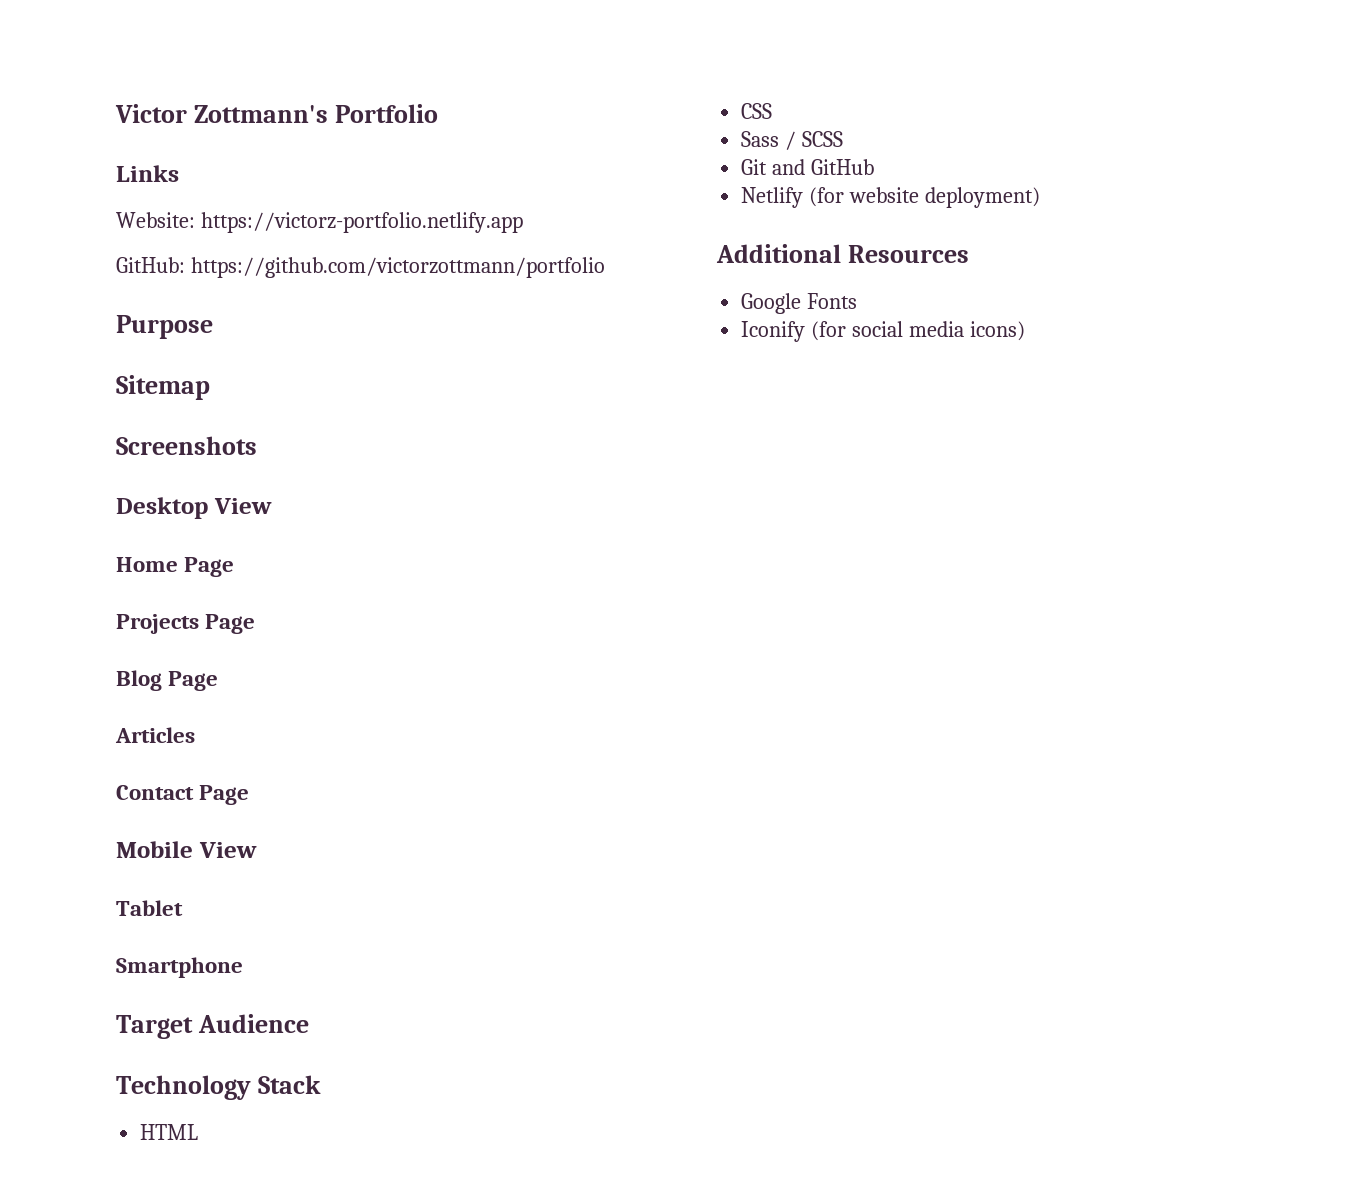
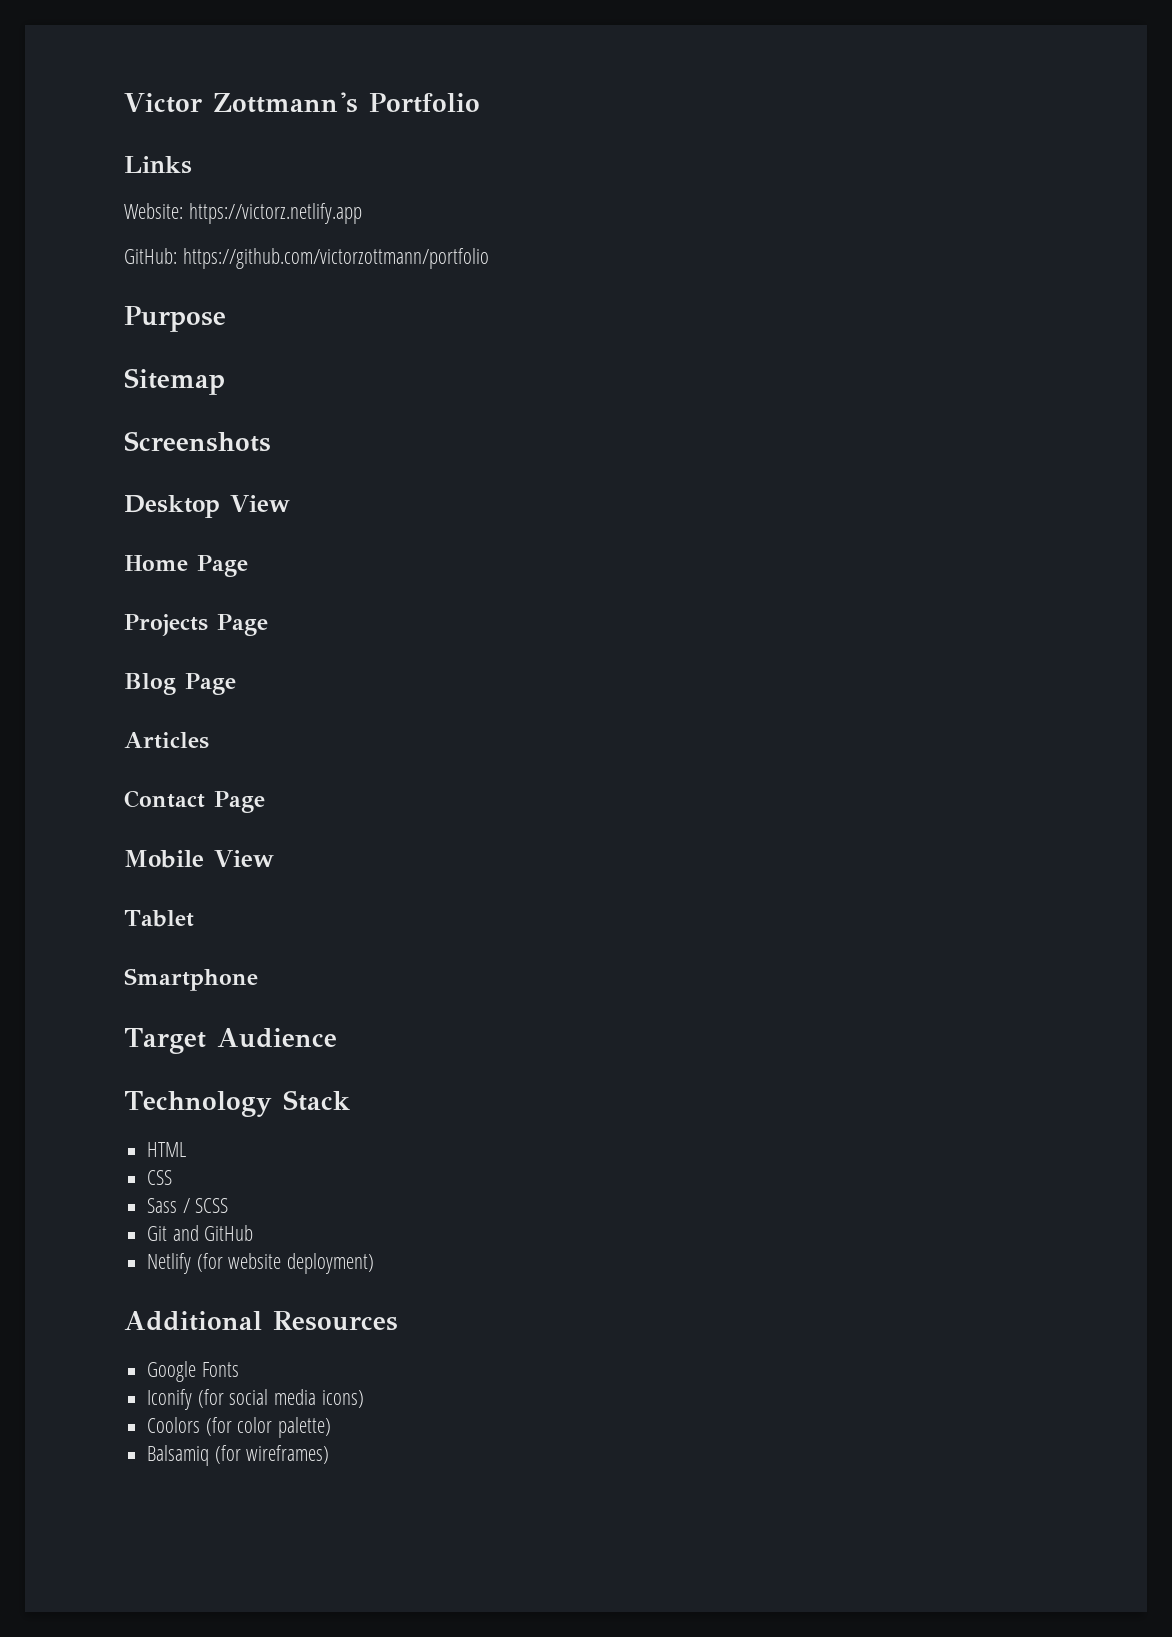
[200,212,523,233] https://victorz-portfolio.netlify.app -> [188,203,362,224] https://victorz.netlify.app
(1025, 331) none -> [147,1417,332,1438] [147,1445,330,1466] // Coolors (for color palette) // Balsamiq (for wireframes)

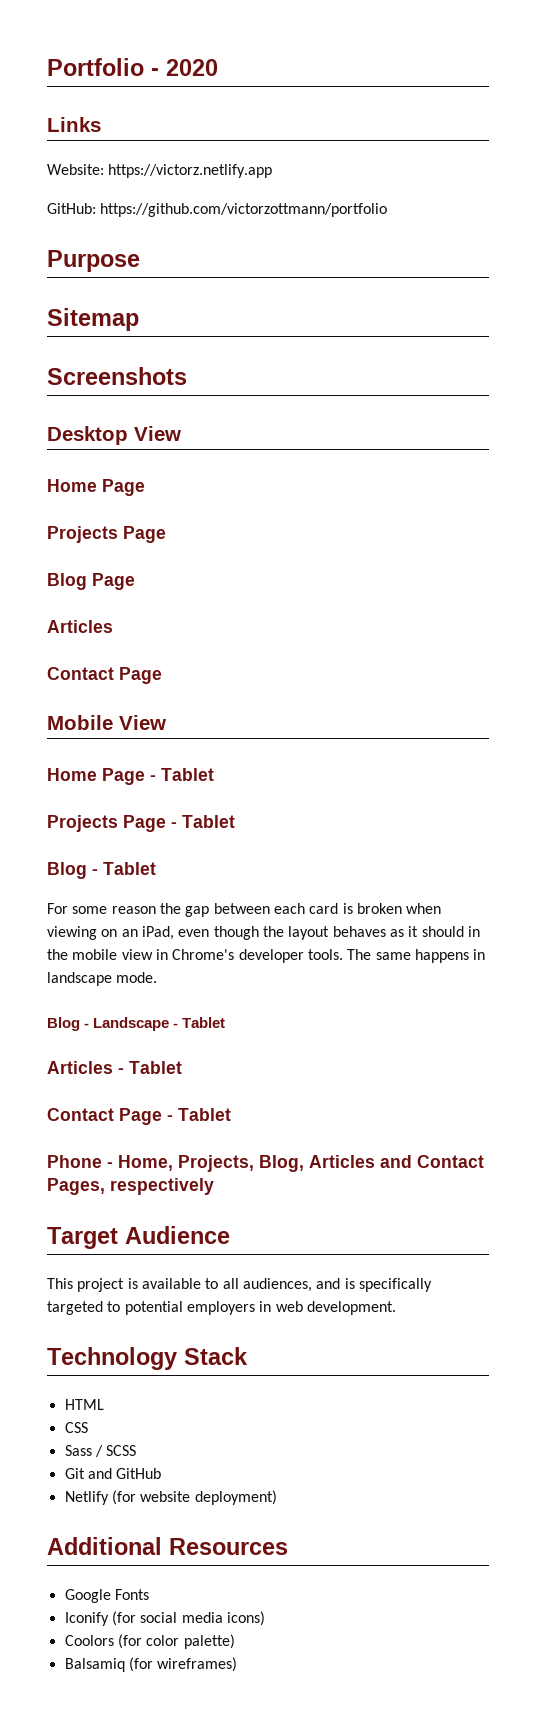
[124,92,358,113] Victor Zottmann's -> (47, 67) none
(480, 103) none -> [151,59,218,76] - 2020
[124,910,194,927] [124,968,258,991] [124,1028,337,1054] Tablet // Smartphone // Target Audience -> [47,768,214,785] [47,815,235,832] [47,862,156,879] [47,903,442,917] [47,926,480,940] [47,949,486,963] [47,972,158,986] [47,1017,226,1031] [47,1061,182,1074] [47,1108,231,1125] [47,1155,484,1172] [47,1178,214,1195] [47,1226,230,1249] [47,1278,432,1292] [47,1301,396,1315] Home Page - Tablet // Projects Page - Tablet // Blog - Tablet // For some reason the gap between each card is broken when viewing on an iPad, even though the layout behaves as it should in the mobile view in Chrome's developer tools. The same happens in landscape mode. // Blog - Landscape - Tablet // Articles - Tablet // Contact Page - Tablet // Phone - Home, Projects, Blog, Articles and Contact Pages, respectively // Target Audience // This project is available to all audiences, and is specifically targeted to potential employers in web development.

